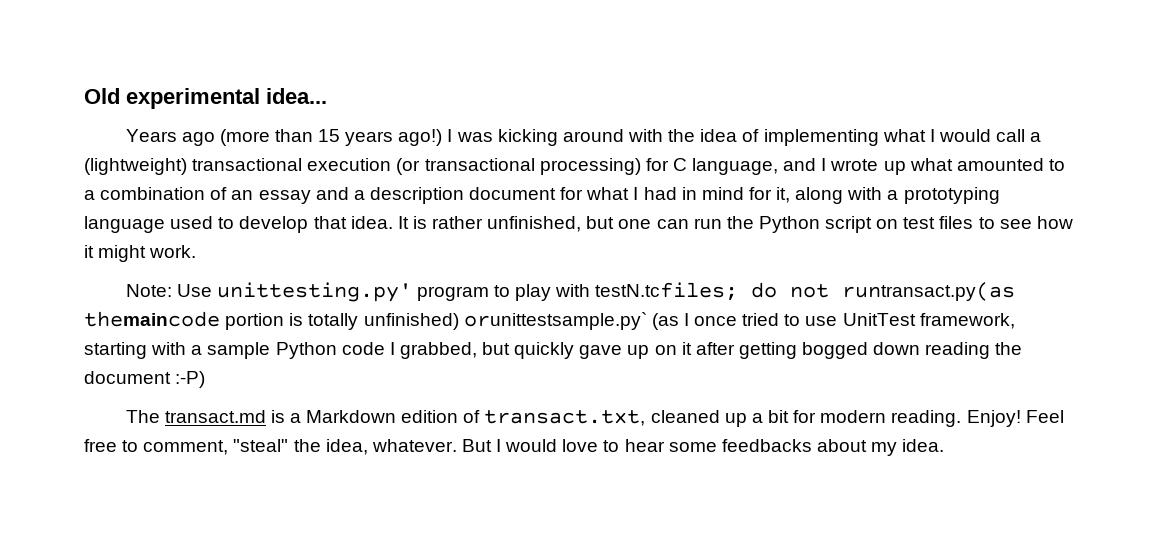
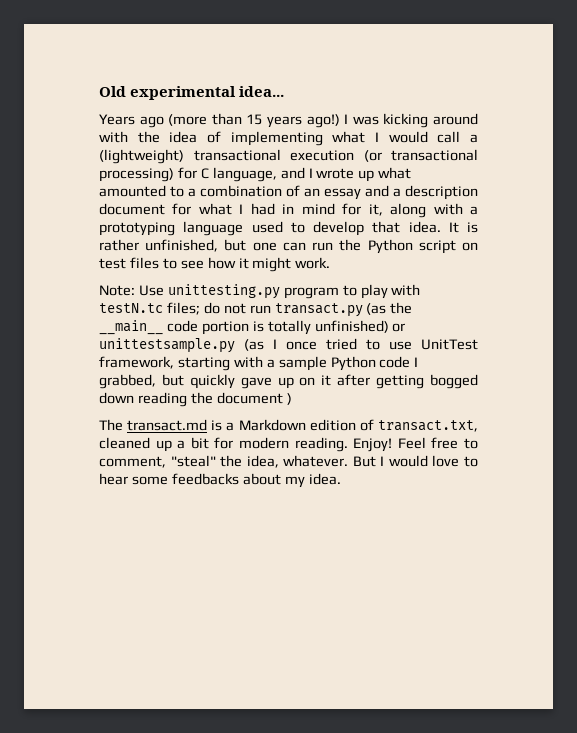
[216,282,412,302] unittesting.py' -> [167,284,280,299] unittesting.py
[595,282,1016,301] [84,311,220,327] testN.tcfiles; do not runtransact.py(as themaincode -> [99,302,413,317] [99,320,198,335] testN.tc files; do not run transact.py (as the __main__ code
[463,312,647,330] orunittestsample.py` -> [392,323,406,332] [99,338,235,353] or unittestsample.py
[175,371,206,388] :-P) -> [286,393,292,405] )

